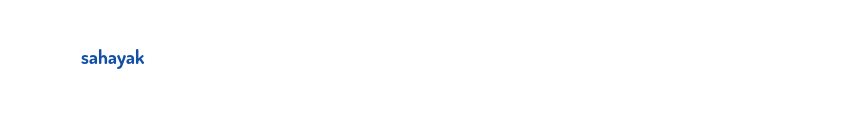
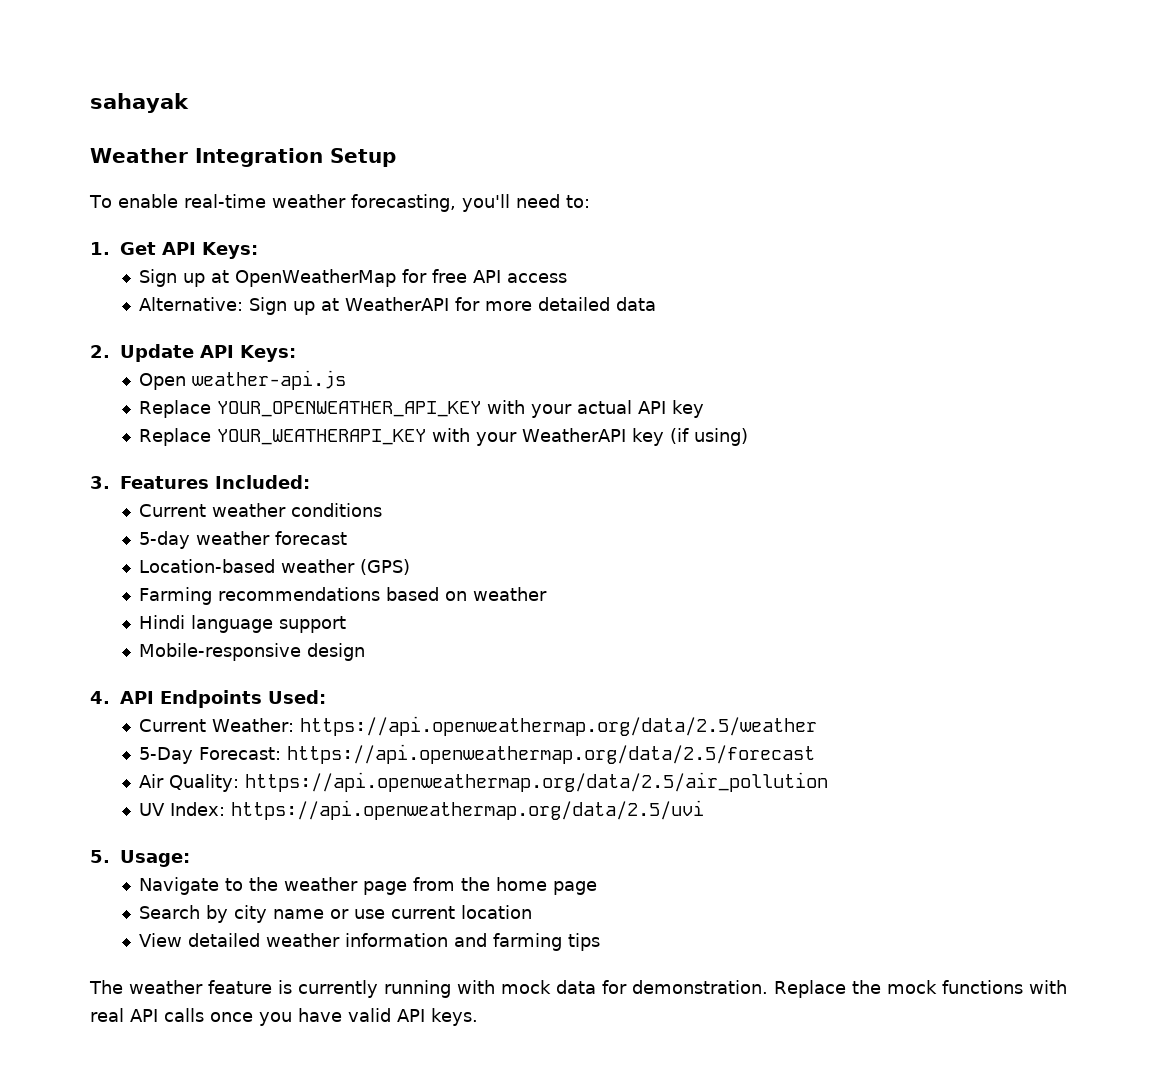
(145, 59) none -> [90,148,396,167] [89,194,590,212] [90,242,258,259] [139,269,568,287] [139,297,657,315] [90,344,296,362] [139,370,347,390] [139,400,705,418] [139,428,749,446] [90,475,311,489] [139,503,383,517] [139,531,348,549] [139,559,411,575] [139,587,548,605] [139,615,347,633] [139,643,366,661] [90,690,326,708] [139,716,818,736] [139,744,816,764] [139,772,829,792] [139,800,705,820] [90,850,190,867] [139,877,598,895] [139,905,533,923] [139,933,601,951] [89,980,1067,998] [90,1008,478,1026] // Weather Integration Setup // To enable real-time weather forecasting, you'll need to: // 1. Get API Keys: // Sign up at OpenWeatherMap for free API access // Alternative: Sign up at WeatherAPI for more detailed data // 2. Update API Keys: // Open weather-api.js // Replace YOUR_OPENWEATHER_API_KEY with your actual API key // Replace YOUR_WEATHERAPI_KEY with your WeatherAPI key (if using) // 3. Features Included: // Current weather conditions // 5-day weather forecast // Location-based weather (GPS) // Farming recommendations based on weather // Hindi language support // Mobile-responsive design // 4. API Endpoints Used: // Current Weather: https://api.openweathermap.org/data/2.5/weather // 5-Day Forecast: https://api.openweathermap.org/data/2.5/forecast // Air Quality: https://api.openweathermap.org/data/2.5/air_pollution // UV Index: https://api.openweathermap.org/data/2.5/uvi // 5. Usage: // Navigate to the weather page from the home page // Search by city name or use current location // View detailed weather information and farming tips // The weather feature is currently running with mock data for demonstration. Replace the mock functions with real API calls once you have valid API keys.

